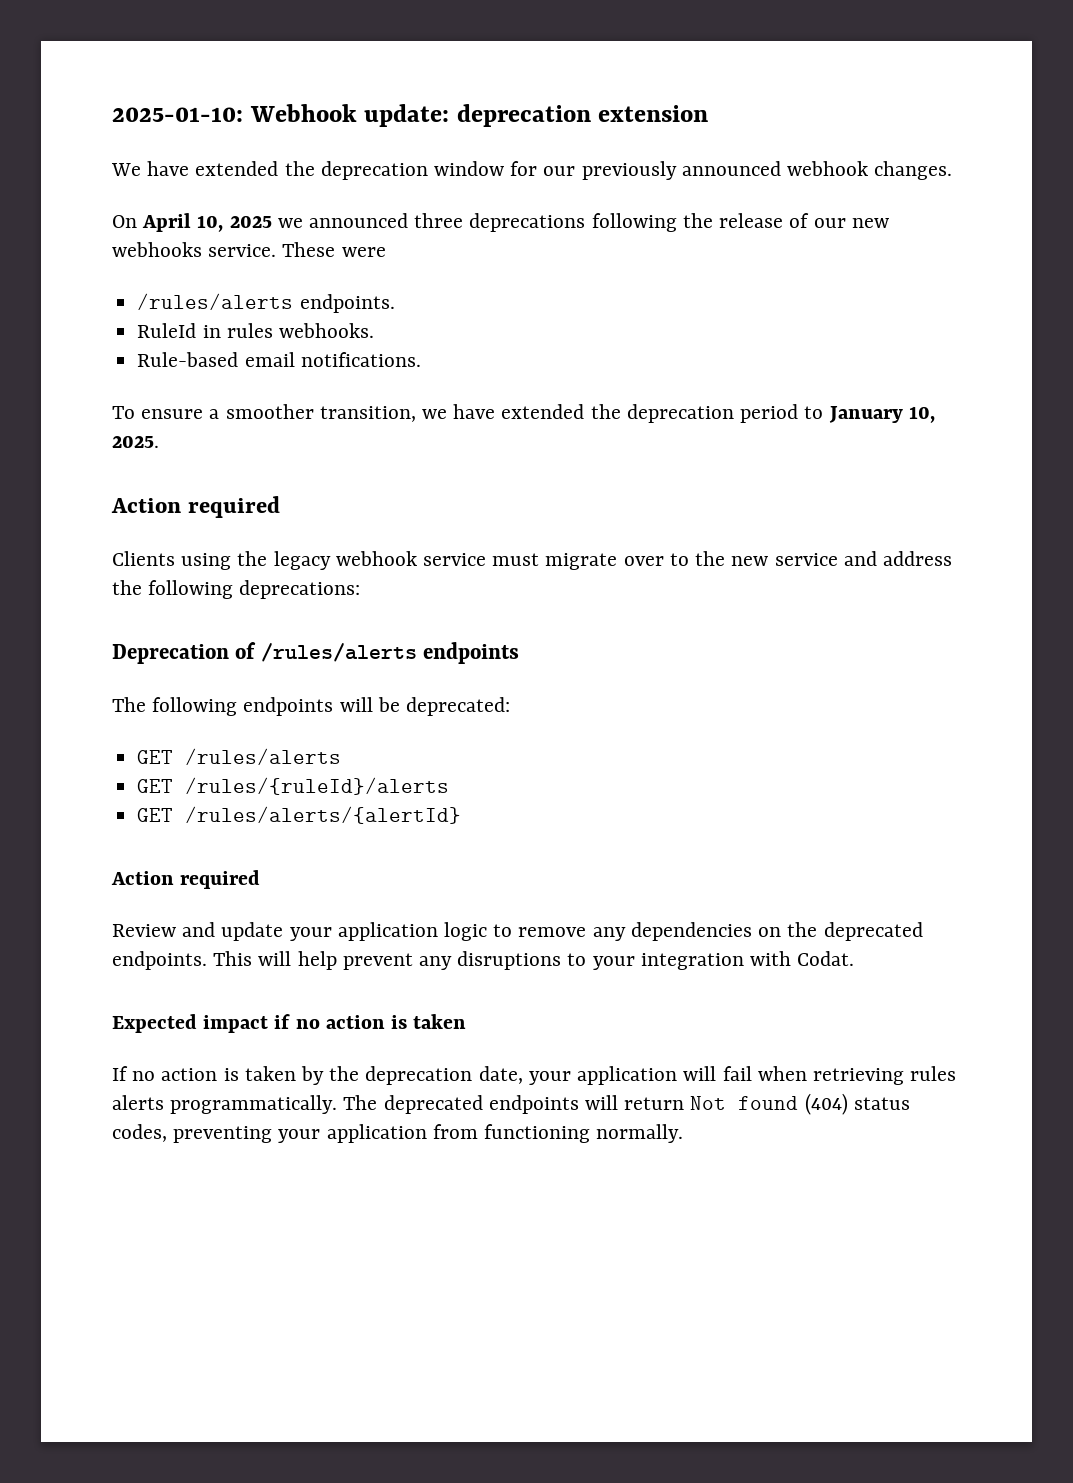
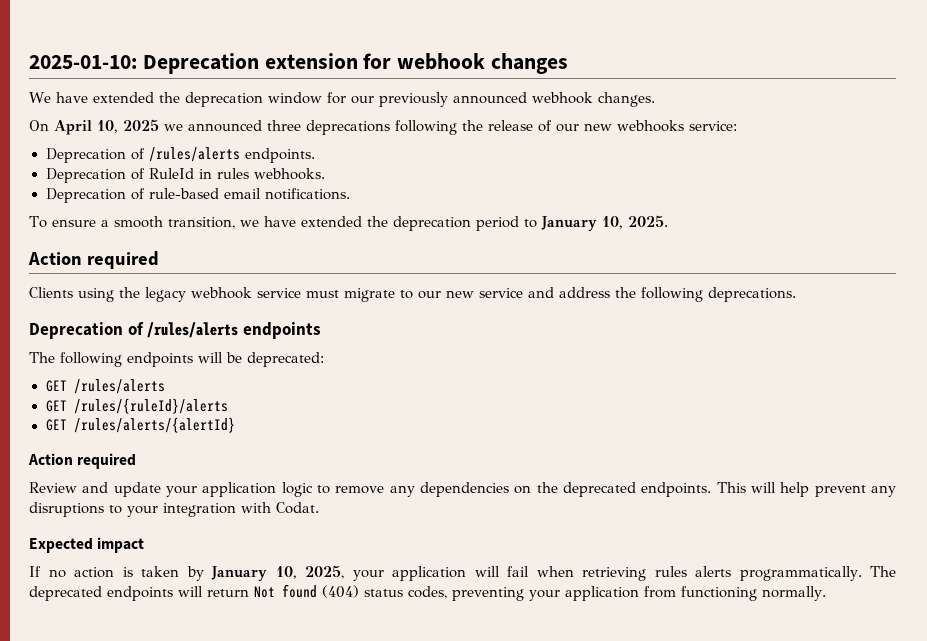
[249,104,709,127] Webhook update: deprecation extension -> [142,53,569,74] Deprecation extension for webhook changes
[208,242,386,257] service. These were // -> [689,121,737,131] [45,148,145,163] service: // Deprecation of
(395, 303) none -> [45,168,145,183] Deprecation of
[137,352,239,367] Rule-based -> [45,188,219,203] Deprecation of rule-based
[225,404,314,419] smoother -> [113,216,163,228] smooth
[623,551,726,566] over to the -> [400,290,441,299] to our
[239,580,361,599] deprecations: -> [708,287,796,302] deprecations.
[274,1014,467,1029] if no action is taken -> (145, 545) none
[329,1066,523,1085] the deprecation date, -> [211,565,345,581] January 10, 2025,

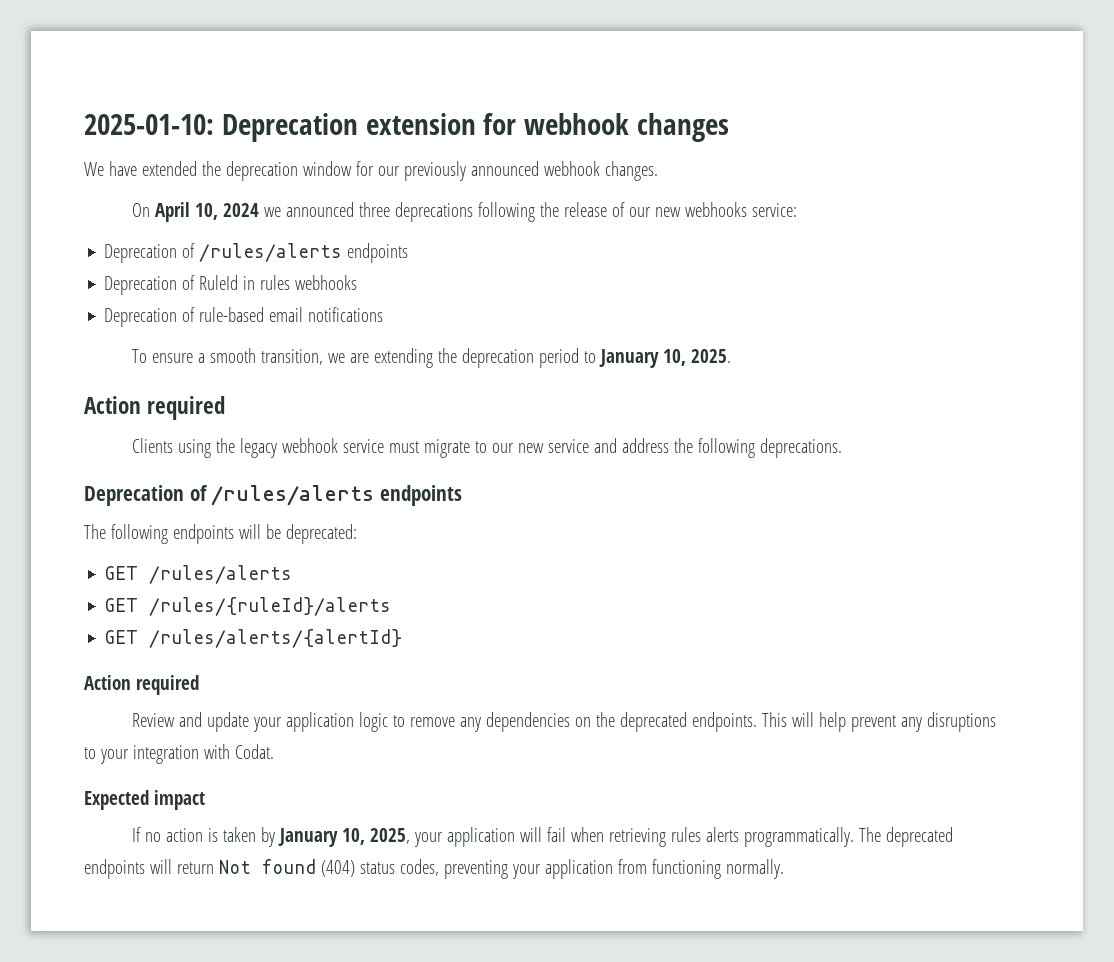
[123,119,159,131] 2025 -> [222,203,259,217] 2024
[244,148,315,163] endpoints. -> [347,243,409,263] endpoints
[253,168,325,180] webhooks. -> [295,275,358,290] webhooks
[264,188,350,200] notifications. -> [308,307,384,322] notifications
[263,216,362,227] have extended -> [349,348,433,368] are extending

